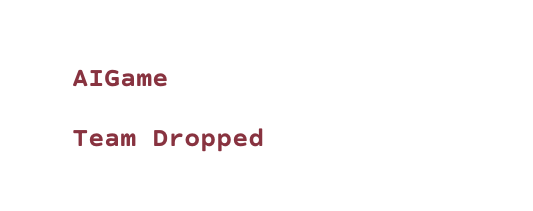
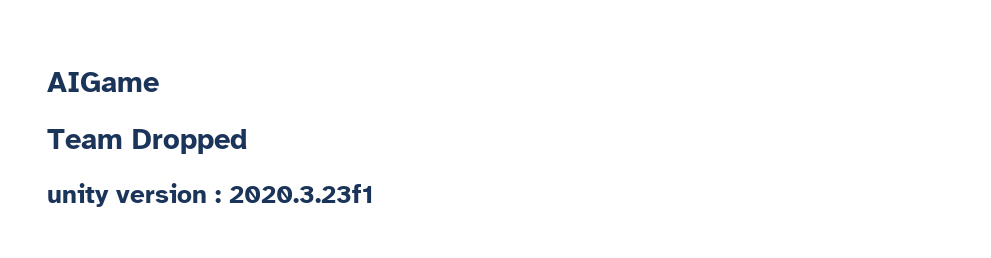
(264, 140) none -> [47,183,374,207] // unity version : 2020.3.23f1

